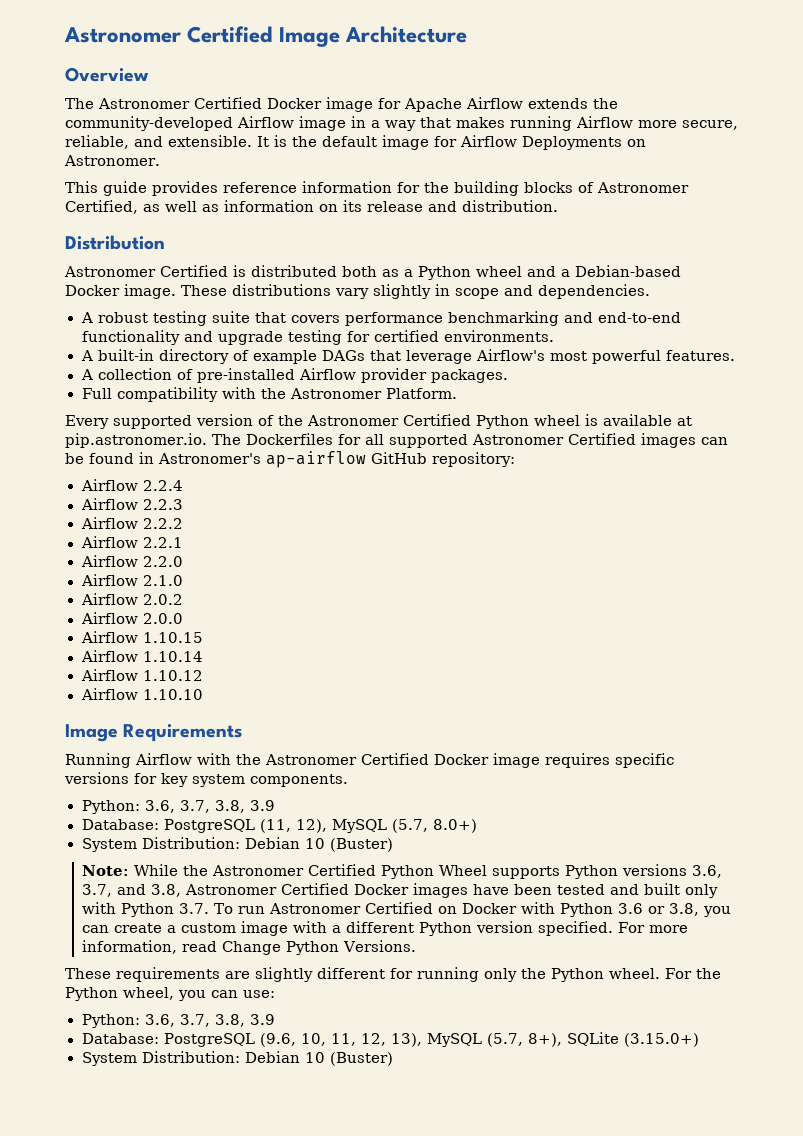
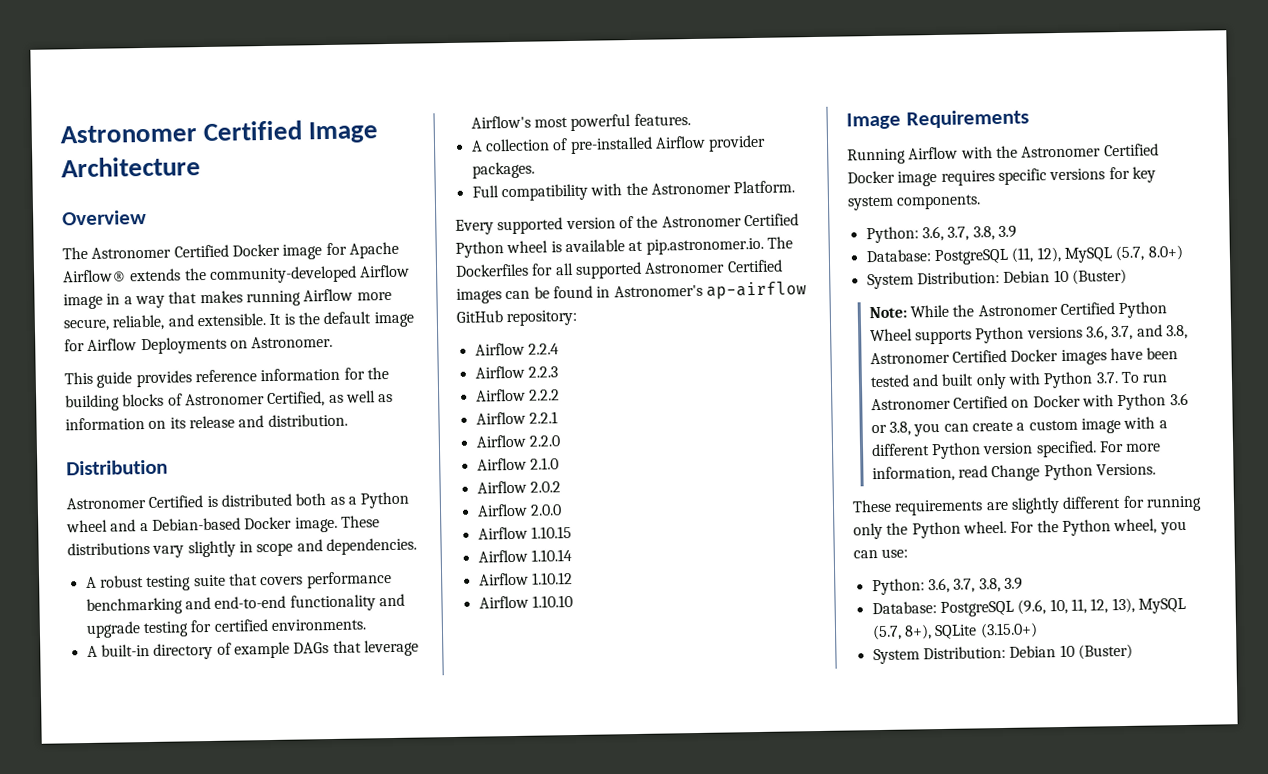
[466,97,523,109] Airflow -> [63,269,127,283] Airflow®

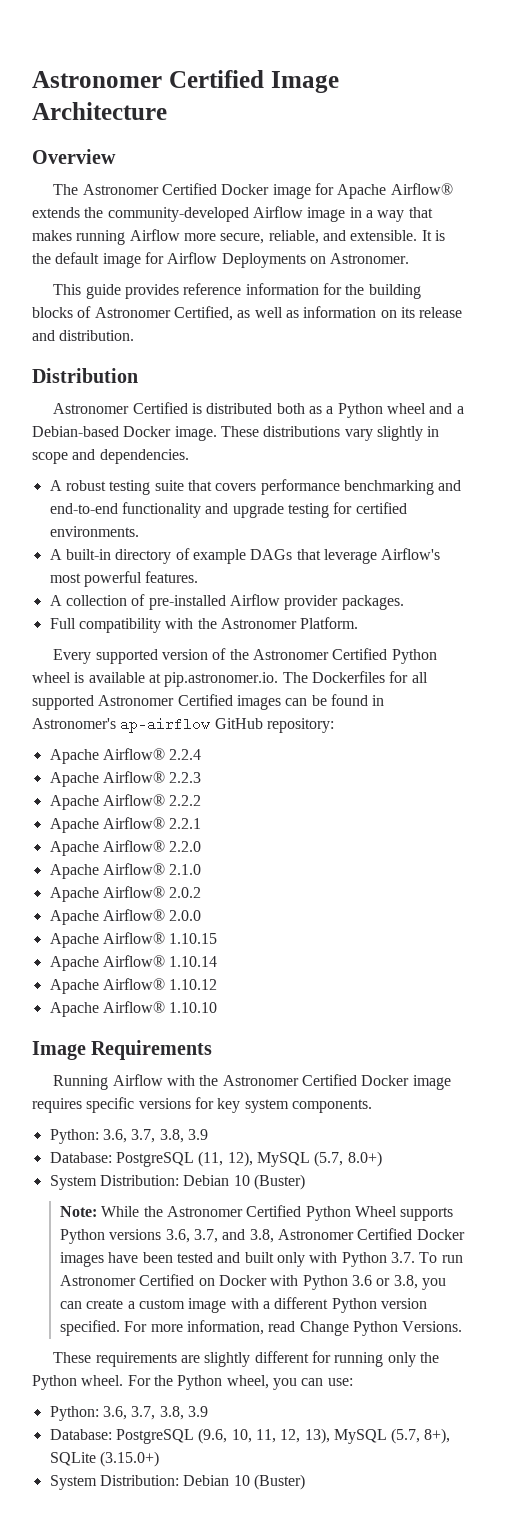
[474,342,525,356] Airflow -> [49,748,165,764] Apache Airflow®
[474,365,525,379] Airflow -> [49,771,165,787] Apache Airflow®
[475,388,526,402] Airflow -> [49,794,165,810] Apache Airflow®
[475,411,526,425] Airflow -> [49,817,165,833] Apache Airflow®
[475,434,526,448] Airflow -> [49,840,165,856] Apache Airflow®
[476,457,527,471] Airflow -> [49,863,165,879] Apache Airflow®
[476,480,527,494] Airflow -> [49,886,165,902] Apache Airflow®
[476,503,528,517] Airflow -> [49,909,165,925] Apache Airflow®
[477,526,528,540] Airflow -> [49,932,165,948] Apache Airflow®
[477,549,528,563] Airflow -> [49,955,165,971] Apache Airflow®
[478,572,529,586] Airflow -> [49,978,165,994] Apache Airflow®
[478,595,529,609] Airflow -> [49,1001,165,1017] Apache Airflow®

